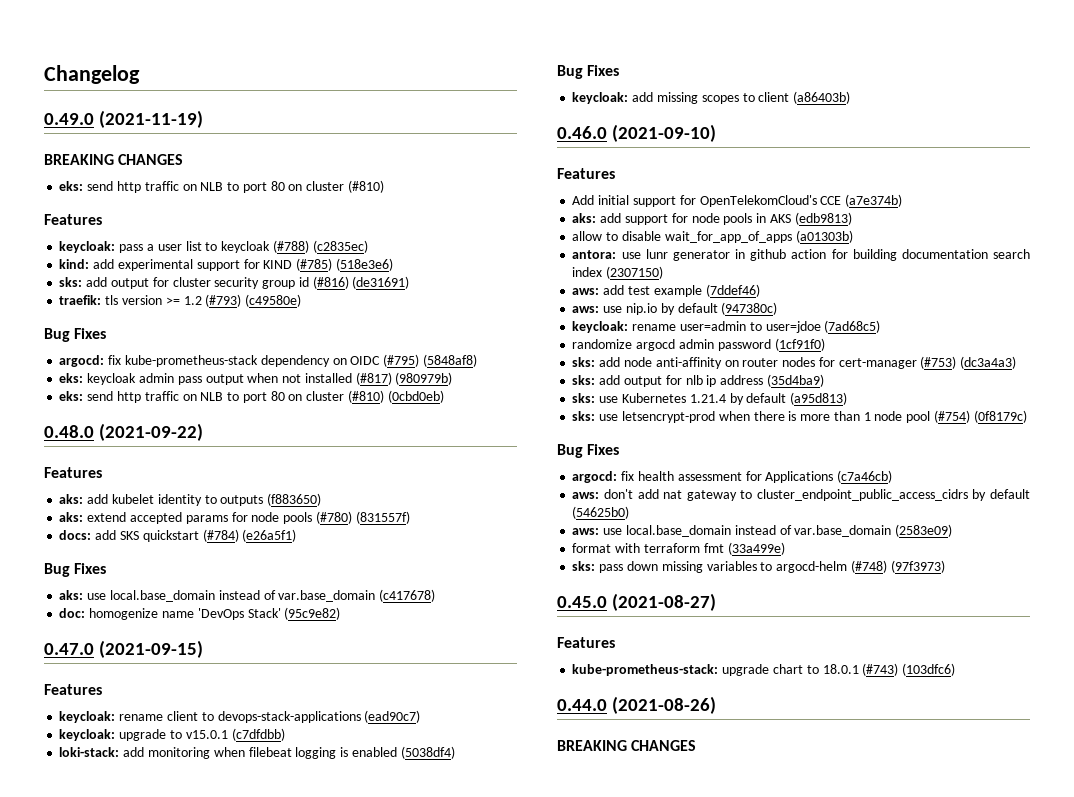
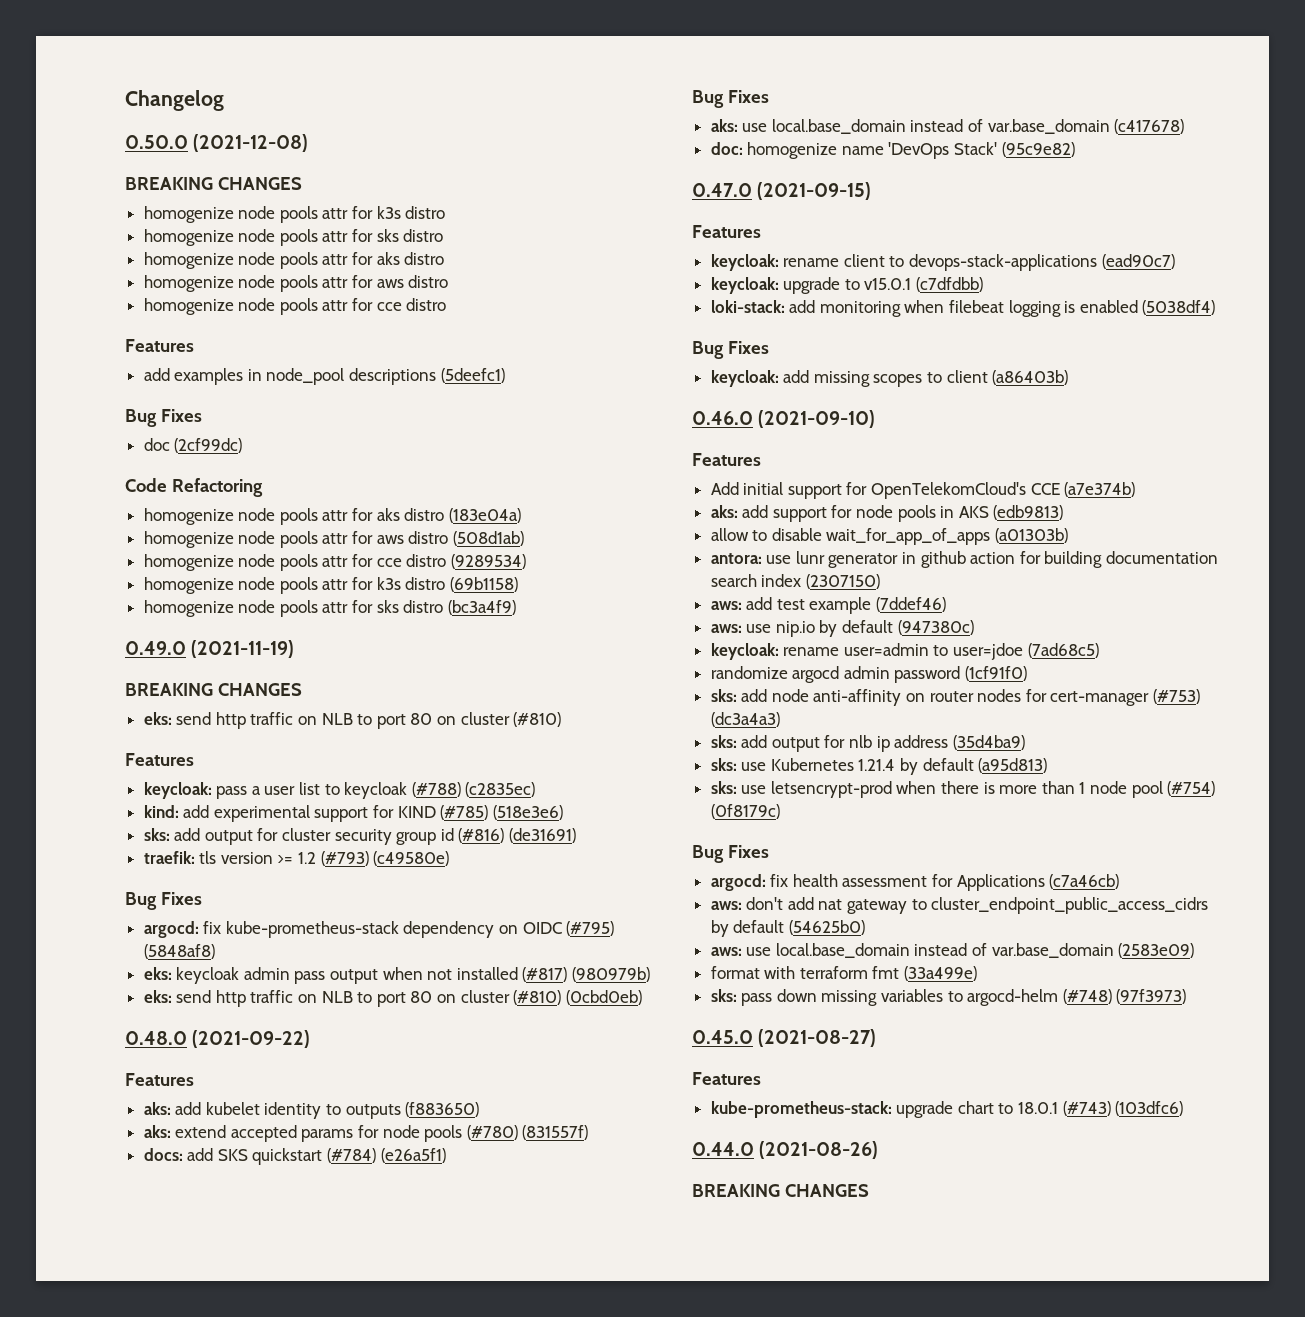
(140, 74) none -> [125,134,309,152] [125,177,302,190] [143,206,446,223] [143,229,444,246] [143,252,445,269] [143,275,449,292] [143,298,447,315] [125,339,194,352] [143,368,505,385] [125,409,202,427] [143,438,243,453] [125,478,263,497] [143,508,521,525] [143,531,524,548] [143,554,526,571] [143,577,518,594] [143,600,516,617] // 0.50.0 (2021-12-08) // BREAKING CHANGES // homogenize node pools attr for k3s distro // homogenize node pools attr for sks distro // homogenize node pools attr for aks distro // homogenize node pools attr for aws distro // homogenize node pools attr for cce distro // Features // add examples in node_pool descriptions (5deefc1) // Bug Fixes // doc (2cf99dc) // Code Refactoring // homogenize node pools attr for aks distro (183e04a) // homogenize node pools attr for aws distro (508d1ab) // homogenize node pools attr for cce distro (9289534) // homogenize node pools attr for k3s distro (69b1158) // homogenize node pools attr for sks distro (bc3a4f9)

